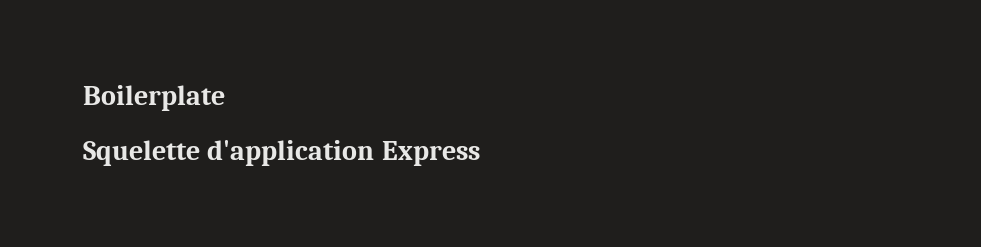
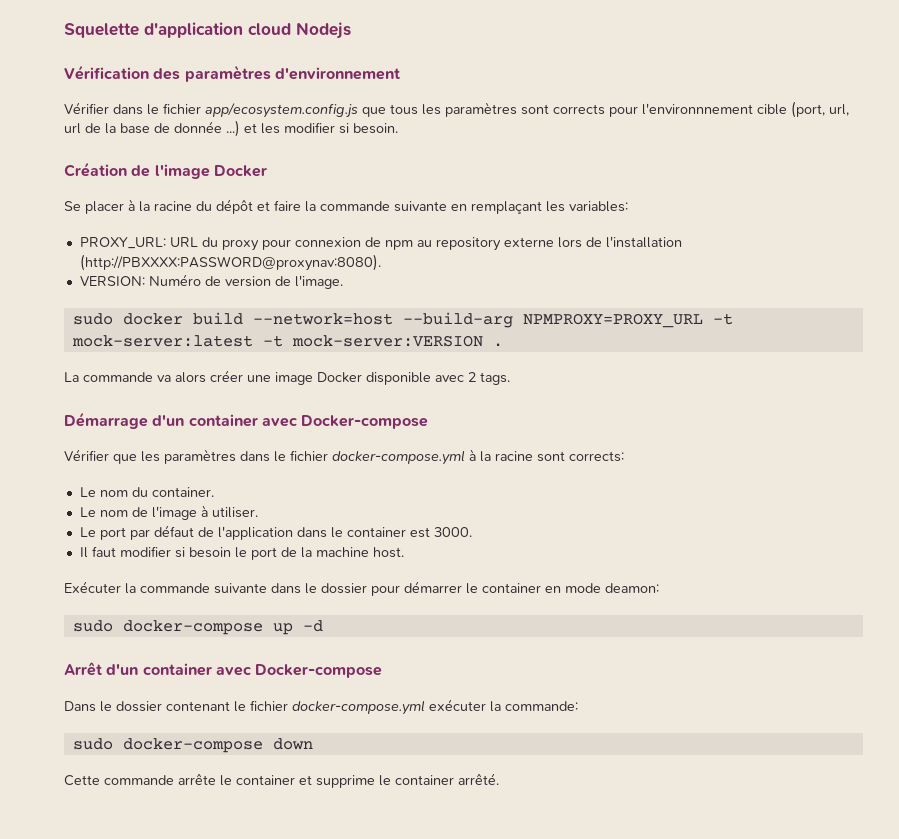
[83,85,225,111] Boilerplate // -> (64, 30) none
[381,141,480,166] Express -> [248,22,351,39] [64,65,400,82] [64,101,849,118] [64,120,398,137] [64,162,267,179] [64,199,628,214] [79,236,682,251] [79,254,381,271] [79,274,343,289] [72,312,733,328] [71,335,503,347] [64,370,510,385] [64,412,429,429] [64,449,624,465] [79,487,214,497] [79,505,258,520] [79,525,472,540] [79,546,404,560] [64,581,659,596] [72,620,323,635] [64,662,383,678] [64,699,578,715] [72,738,313,753] [64,773,499,788] cloud Nodejs // Vérification des paramètres d'environnement // Vérifier dans le fichier app/ecosystem.config.js que tous les paramètres sont corrects pour l'environnnement cible (port, url, url de la base de donnée ...) et les modifier si besoin. // Création de l'image Docker // Se placer à la racine du dépôt et faire la commande suivante en remplaçant les variables: // PROXY_URL: URL du proxy pour connexion de npm au repository externe lors de l'installation (http://PBXXXX:PASSWORD@proxynav:8080). // VERSION: Numéro de version de l'image. // sudo docker build --network=host --build-arg NPMPROXY=PROXY_URL -t mock-server:latest -t mock-server:VERSION . // La commande va alors créer une image Docker disponible avec 2 tags. // Démarrage d'un container avec Docker-compose // Vérifier que les paramètres dans le fichier docker-compose.yml à la racine sont corrects: // Le nom du container. // Le nom de l'image à utiliser. // Le port par défaut de l'application dans le container est 3000. // Il faut modifier si besoin le port de la machine host. // Exécuter la commande suivante dans le dossier pour démarrer le container en mode deamon: // sudo docker-compose up -d // Arrêt d'un container avec Docker-compose // Dans le dossier contenant le fichier docker-compose.yml exécuter la commande: // sudo docker-compose down // Cette commande arrête le container et supprime le container arrêté.

